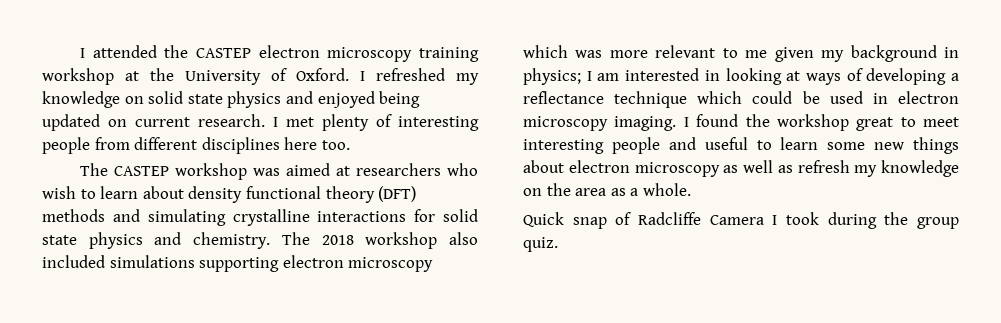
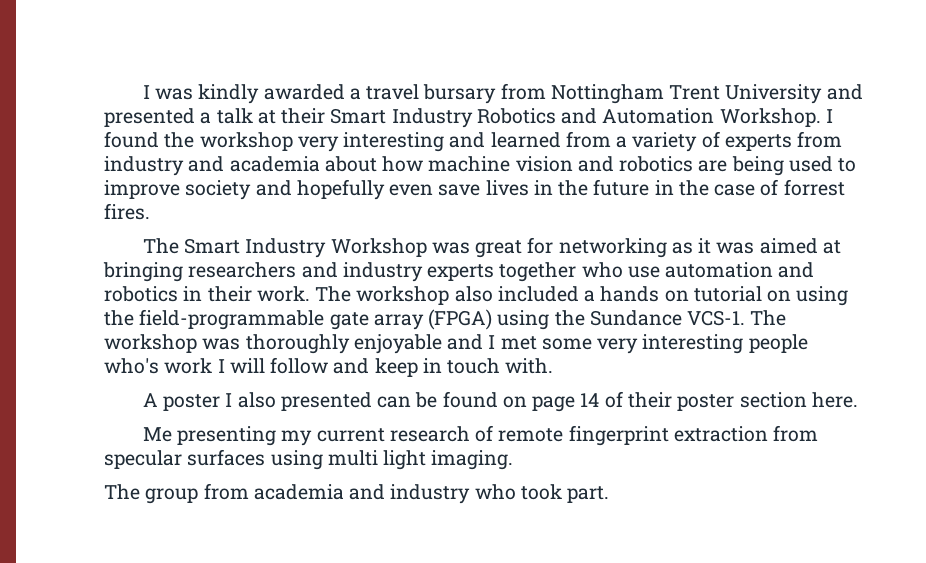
[79,45,479,62] [42,68,479,85] [42,91,421,108] [42,114,479,131] [42,137,350,154] [79,163,478,180] [42,186,417,203] [42,209,478,226] [42,232,479,249] [42,255,434,272] [523,45,960,62] [523,68,959,85] [523,91,960,108] [523,114,959,131] [523,137,959,154] [523,160,959,177] [523,183,691,196] [523,212,959,229] [523,237,558,252] I attended the CASTEP electron microscopy training workshop at the University of Oxford. I refreshed my knowledge on solid state physics and enjoyed being updated on current research. I met plenty of interesting people from different disciplines here too. // The CASTEP workshop was aimed at researchers who wish to learn about density functional theory (DFT) methods and simulating crystalline interactions for solid state physics and chemistry. The 2018 workshop also included simulations supporting electron microscopy which was more relevant to me given my background in physics; I am interested in looking at ways of developing a reflectance technique which could be used in electron microscopy imaging. I found the workshop great to meet interesting people and useful to learn some new things about electron microscopy as well as refresh my knowledge on the area as a whole. // Quick snap of Radcliffe Camera I took during the group quiz. -> [142,83,863,104] [104,108,833,128] [104,131,843,152] [104,156,857,176] [104,179,845,200] [104,203,150,220] [142,237,841,258] [103,262,815,282] [104,286,849,306] [104,309,787,330] [104,334,808,354] [104,357,554,377] [142,391,858,412] [142,425,819,446] [104,449,514,470] [104,483,610,504] I was kindly awarded a travel bursary from Nottingham Trent University and presented a talk at their Smart Industry Robotics and Automation Workshop. I found the workshop very interesting and learned from a variety of experts from industry and academia about how machine vision and robotics are being used to improve society and hopefully even save lives in the future in the case of forrest fires. // The Smart Industry Workshop was great for networking as it was aimed at bringing researchers and industry experts together who use automation and robotics in their work. The workshop also included a hands on tutorial on using the field-programmable gate array (FPGA) using the Sundance VCS-1. The workshop was thoroughly enjoyable and I met some very interesting people who's work I will follow and keep in touch with. // A poster I also presented can be found on page 14 of their poster section here. // Me presenting my current research of remote fingerprint extraction from specular surfaces using multi light imaging. // The group from academia and industry who took part.

